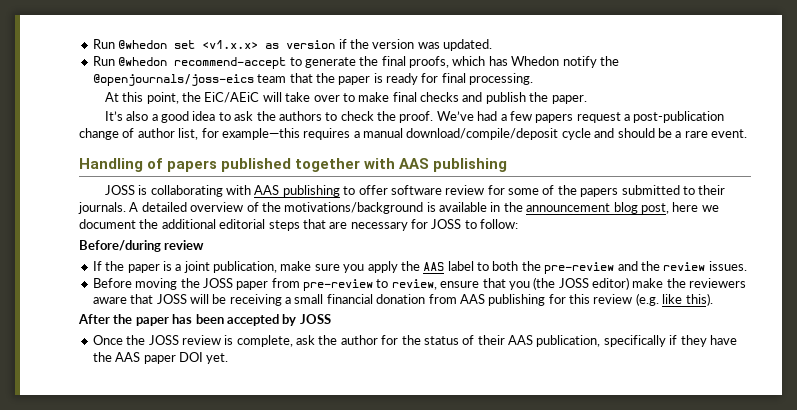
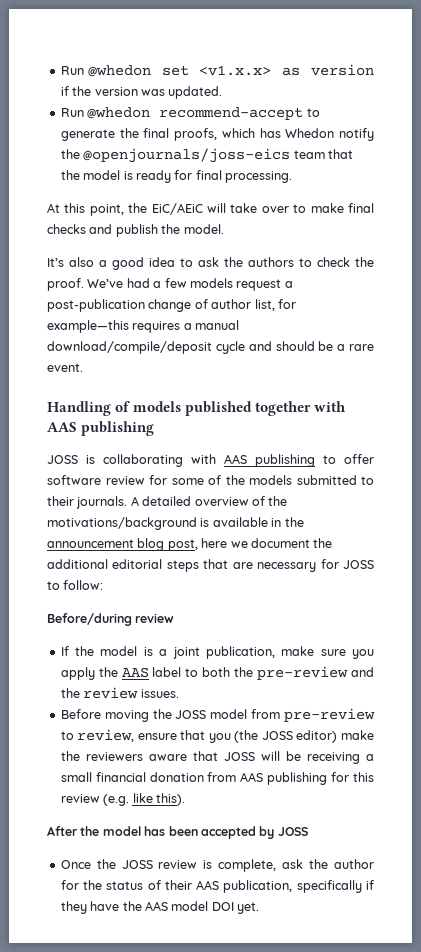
[338,76,371,85] paper -> [83,170,121,180] model
[551,95,587,104] paper. -> [183,224,224,234] model.
[535,114,574,123] papers -> [189,278,233,288] models
[167,160,218,172] papers -> [133,401,182,412] models
[580,188,619,197] papers -> [249,475,292,485] models
[127,264,160,273] paper -> [100,646,138,656] model
[236,281,269,290] paper -> [210,709,248,719] model
[135,317,169,326] paper -> [102,826,141,836] model
[143,355,176,364] paper -> [171,901,209,911] model

